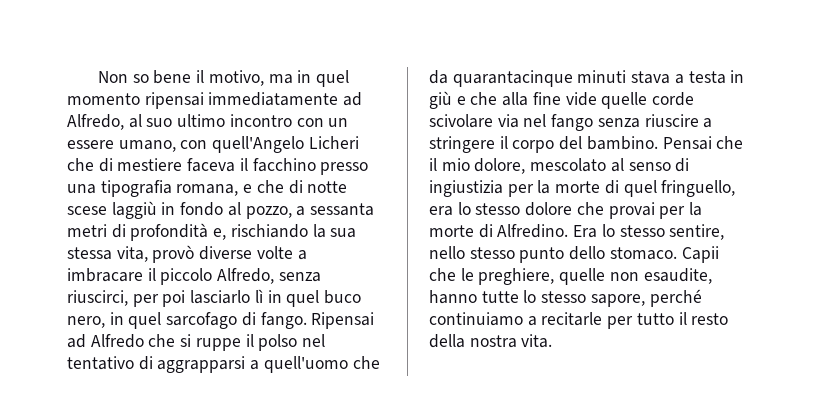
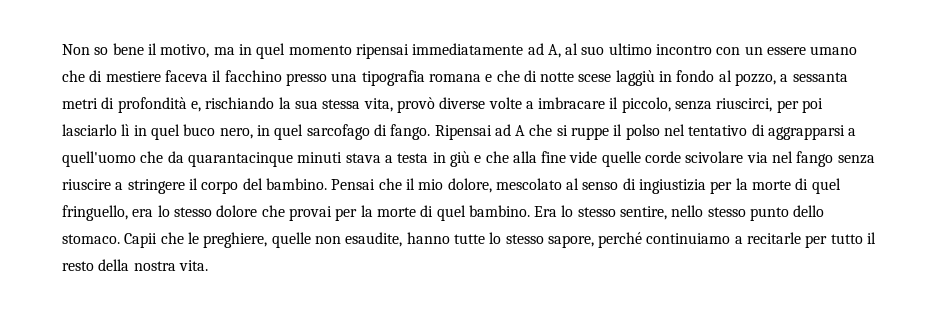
[67,114,124,130] Alfredo, -> [547,44,561,58] A,
[118,136,359,153] umano, con quell'Angelo Licheri -> [810,46,858,55] umano
[176,184,239,196] romana, -> [428,74,481,82] romana
[160,268,275,285] piccolo Alfredo, -> [621,97,671,113] piccolo,
[90,334,144,348] Alfredo -> [515,125,526,136] A
[497,224,569,238] Alfredino. -> [436,205,530,221] quel bambino.

